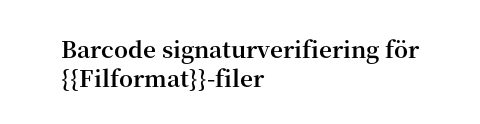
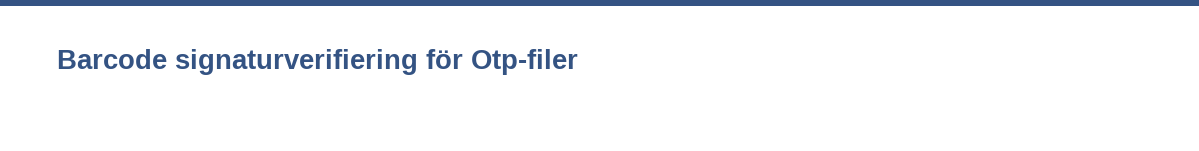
[61,68,265,91] {{Filformat}}-filer -> [471,49,578,75] Otp-filer

